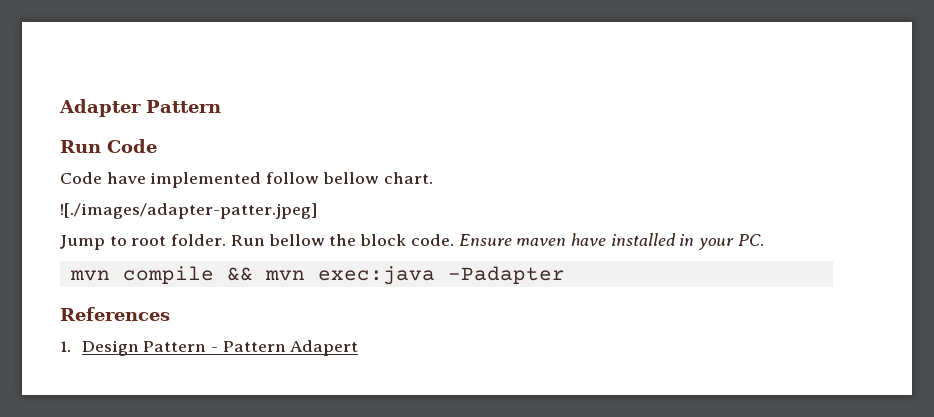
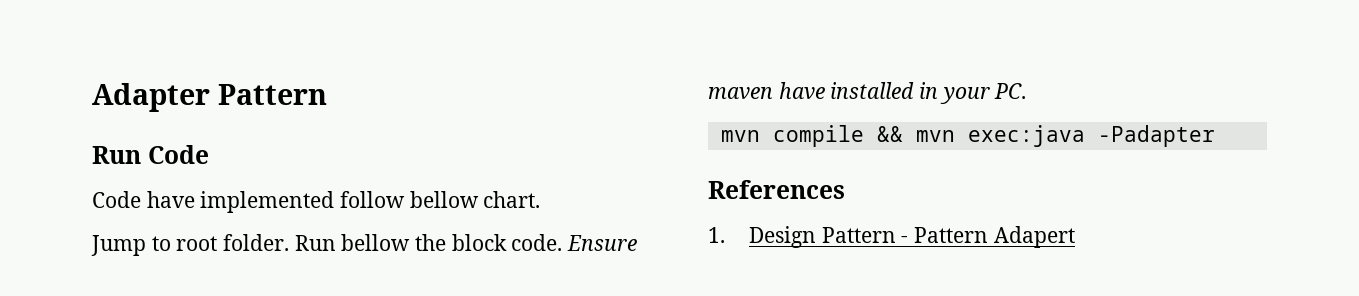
[60,203,317,219] // ![./images/adapter-patter.jpeg] -> (541, 199) none

